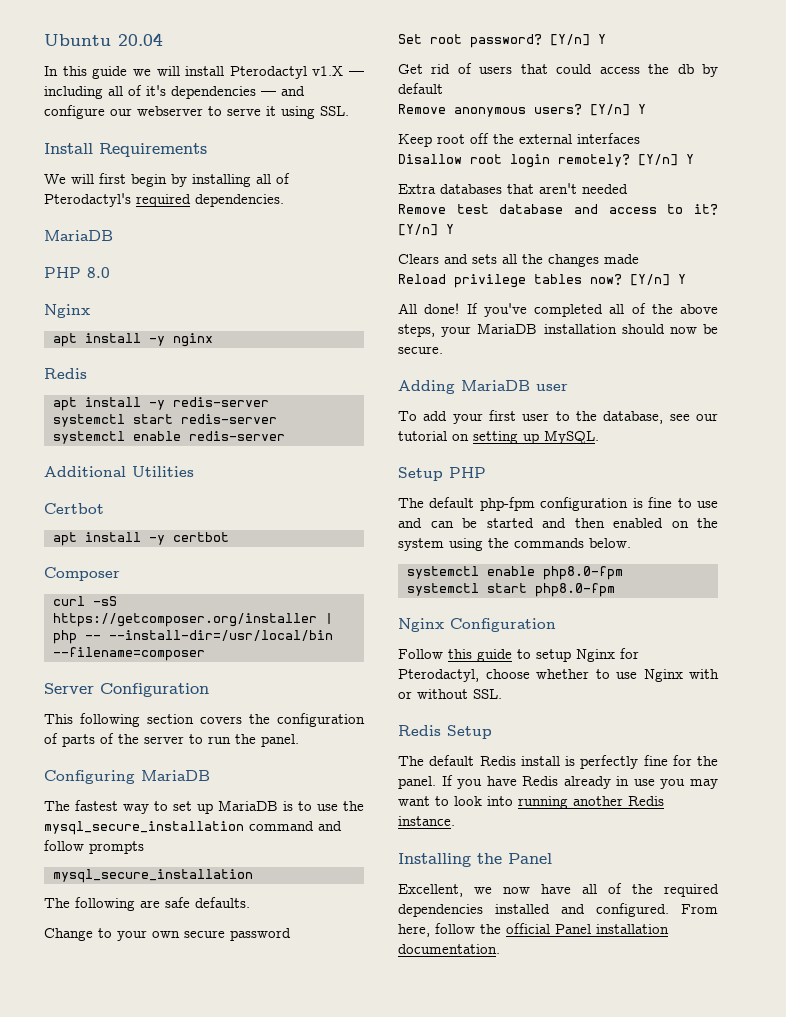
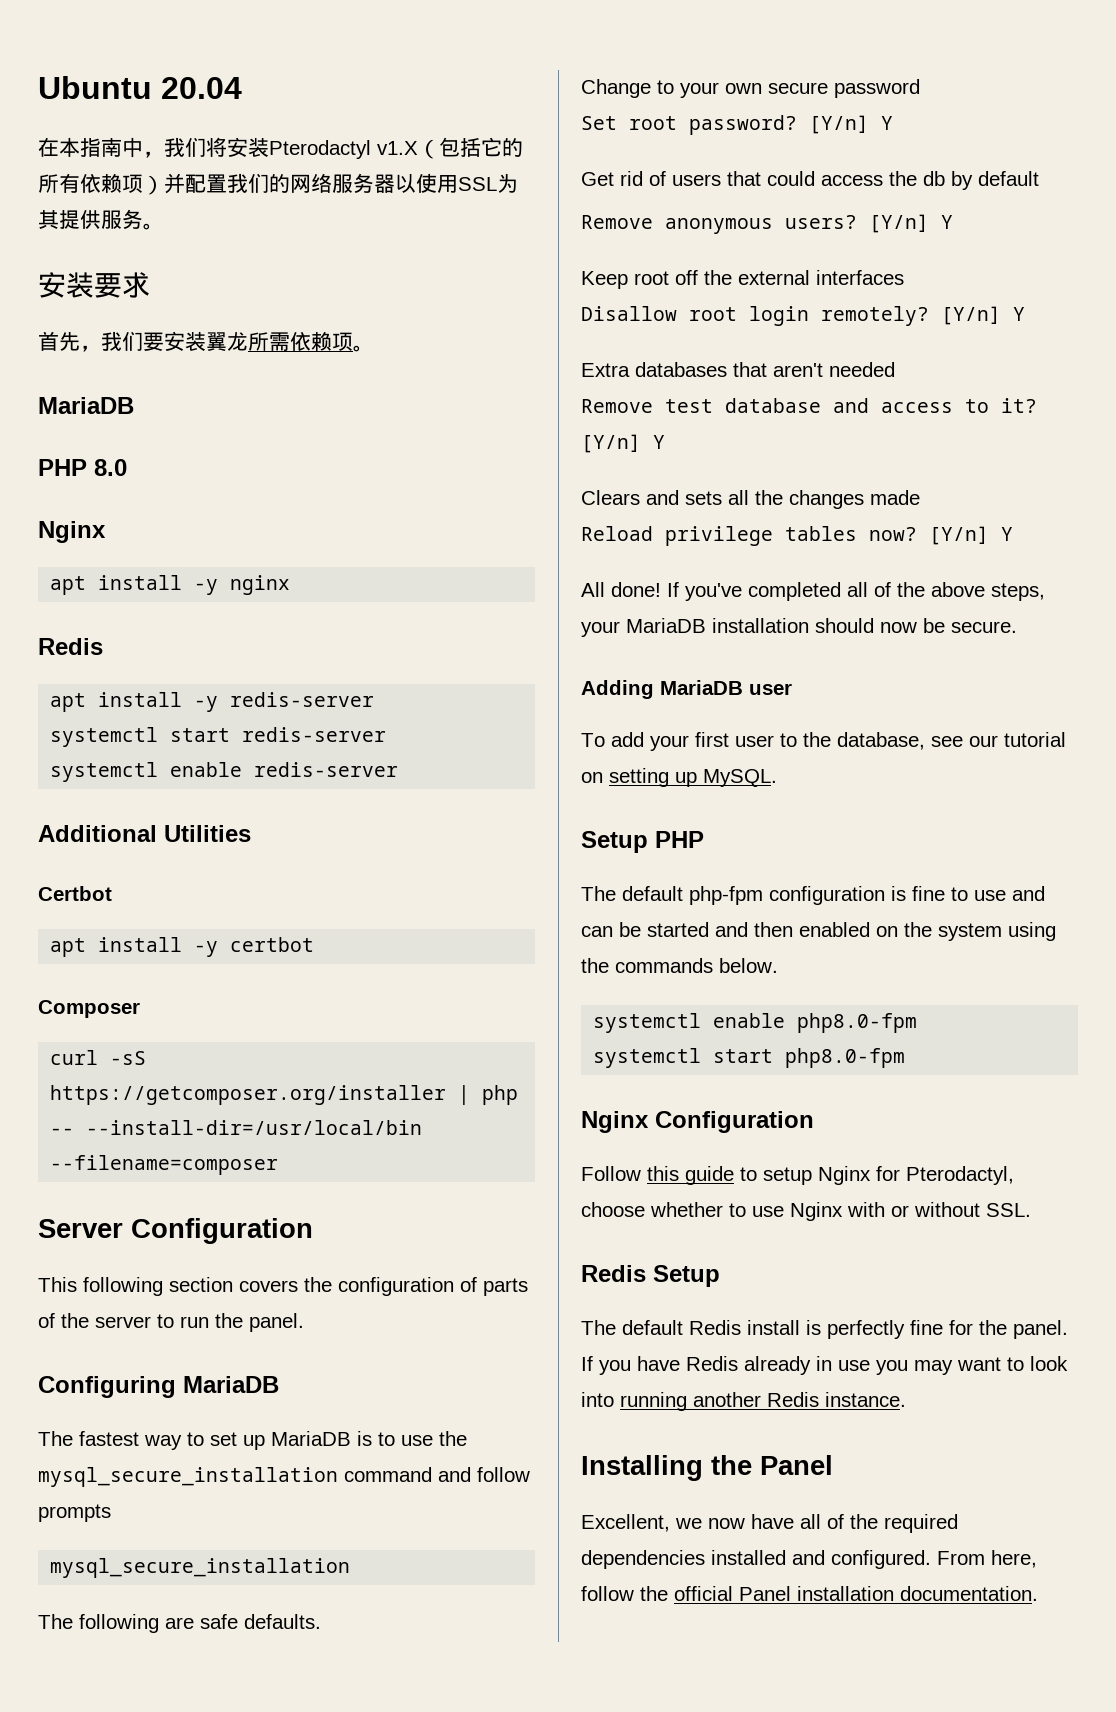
[44,66,364,79] [44,85,305,99] [44,105,349,119] [44,143,207,157] [44,173,290,187] [44,193,284,207] In this guide we will install Pterodactyl v1.X — including all of it's dependencies — and configure our webserver to serve it using SSL. // Install Requirements // We will first begin by installing all of Pterodactyl's required dependencies. -> [38,137,523,159] [38,173,518,195] [38,209,164,230] [38,272,150,298] [38,331,374,352] 在本指南中，我们将安装Pterodactyl v1.X（包括它的所有依赖项）并配置我们的网络服务器以使用SSL为其提供服务。 // 安装要求 // 首先，我们要安装翼龙所需依赖项。

